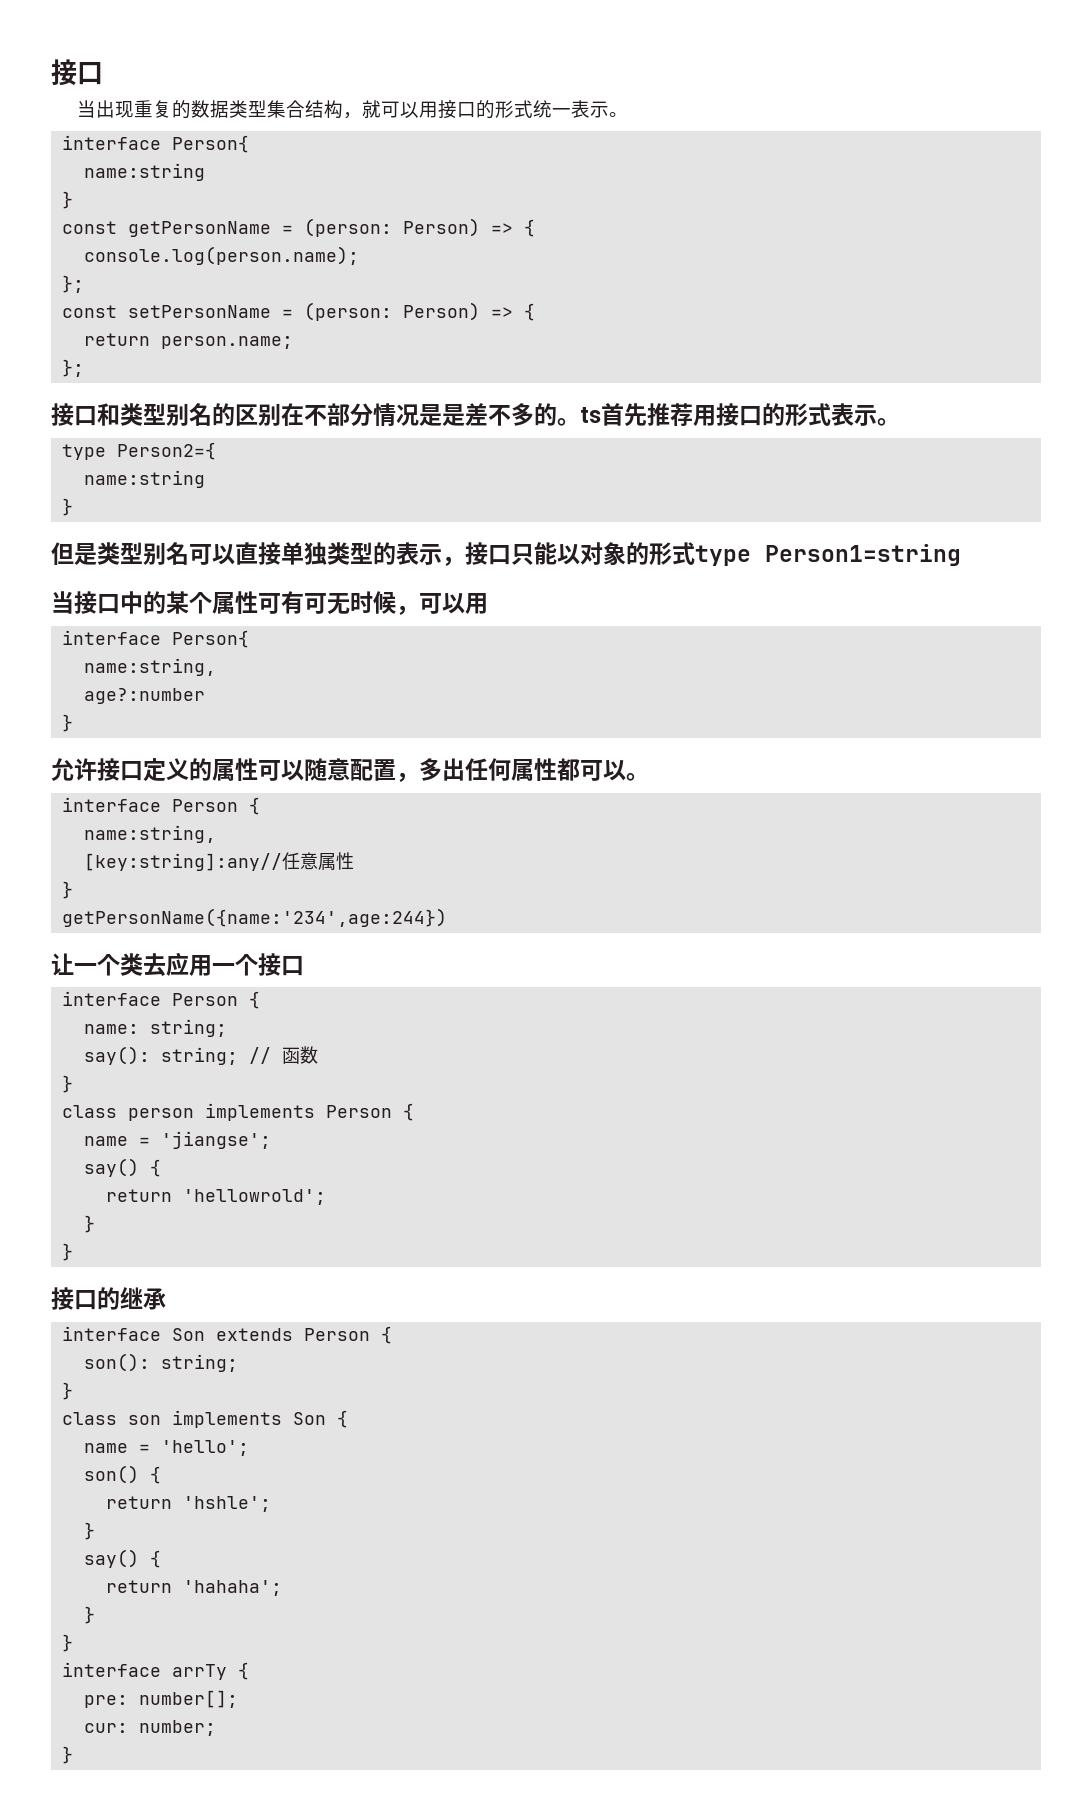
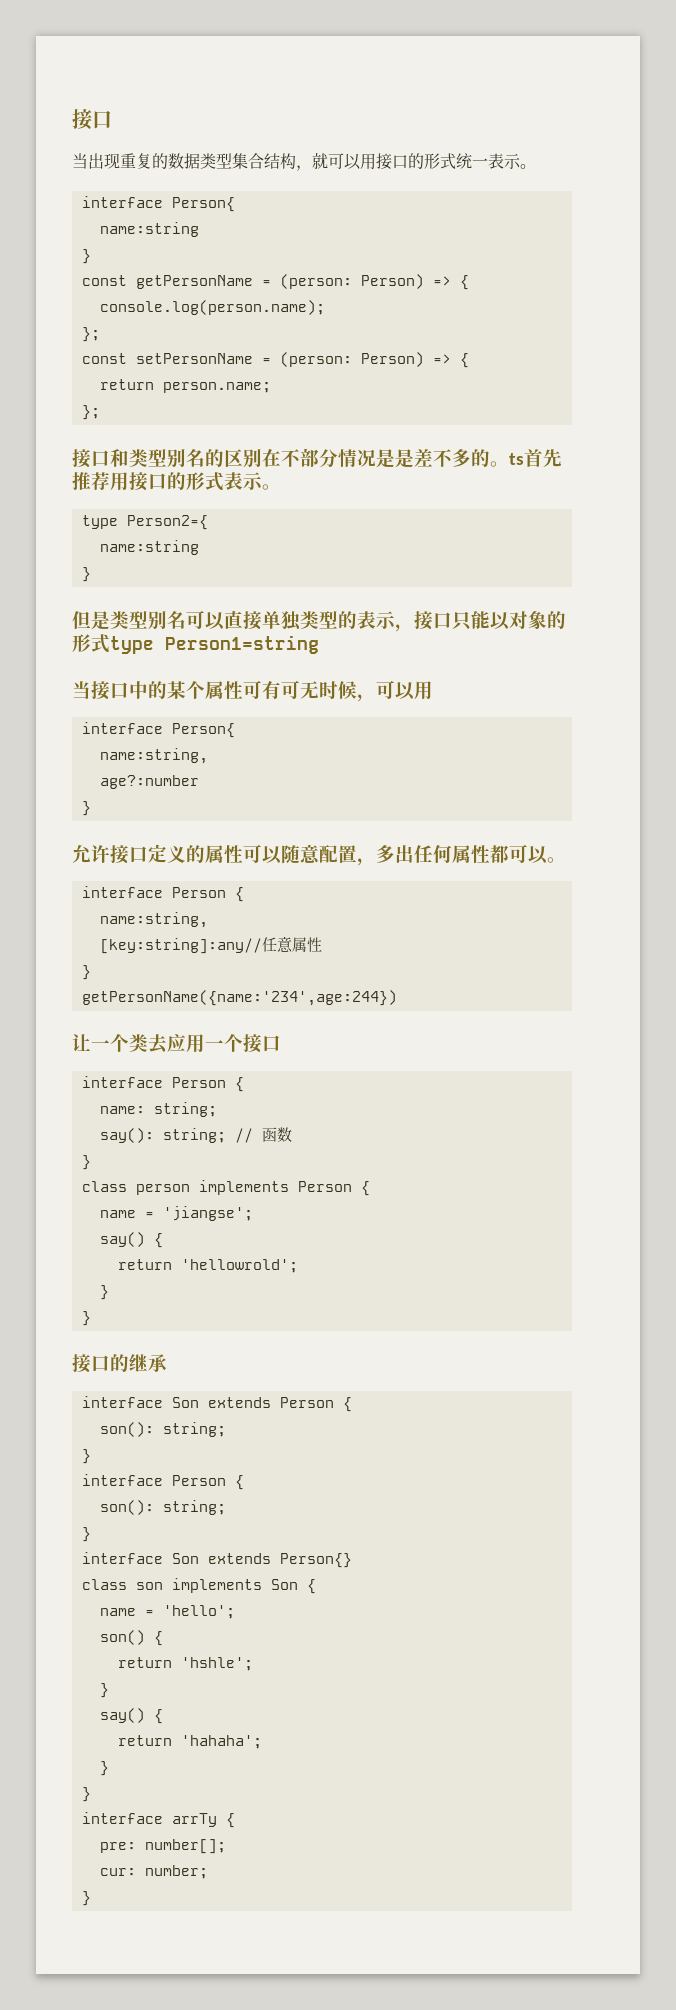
(74, 1391) none -> [81,1474,244,1490] [99,1500,226,1515] [81,1527,91,1542] [81,1552,352,1568] // interface Person { // son(): string; // } // interface Son extends Person{}

